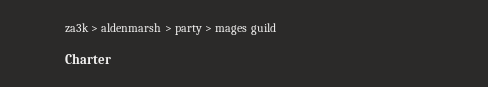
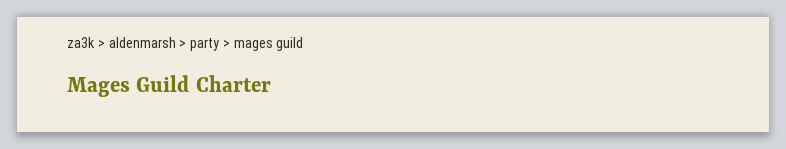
(276, 29) none -> [67,75,190,97] Mages Guild

